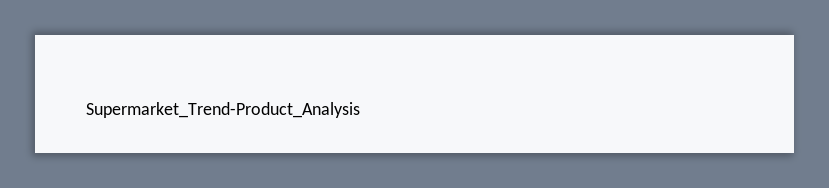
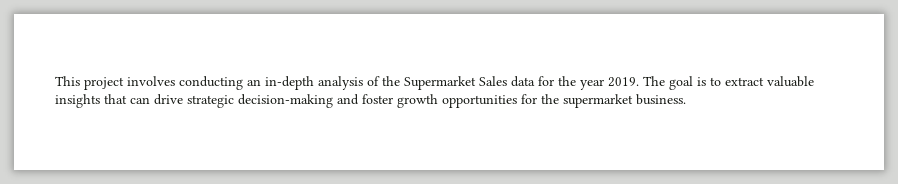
[86,102,360,118] Supermarket_Trend-Product_Analysis -> [55,76,814,90] [55,94,686,108] This project involves conducting an in-depth analysis of the Supermarket Sales data for the year 2019. The goal is to extract valuable insights that can drive strategic decision-making and foster growth opportunities for the supermarket business.

